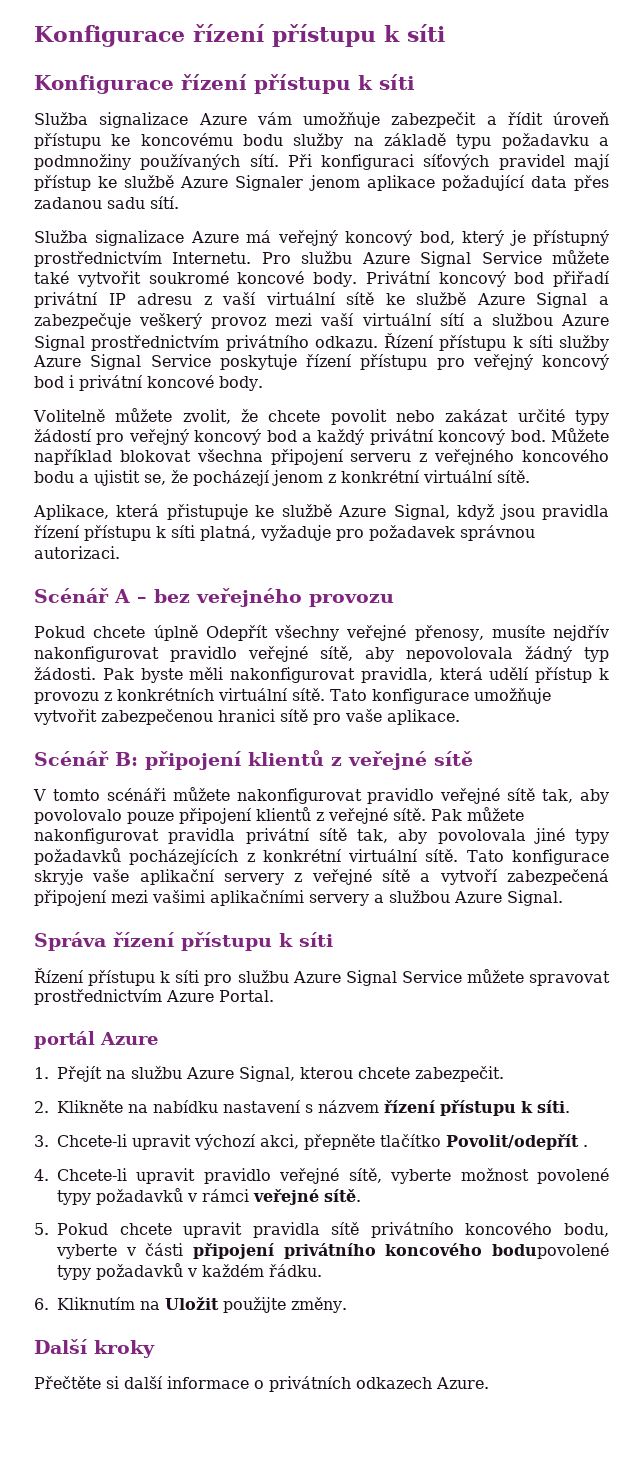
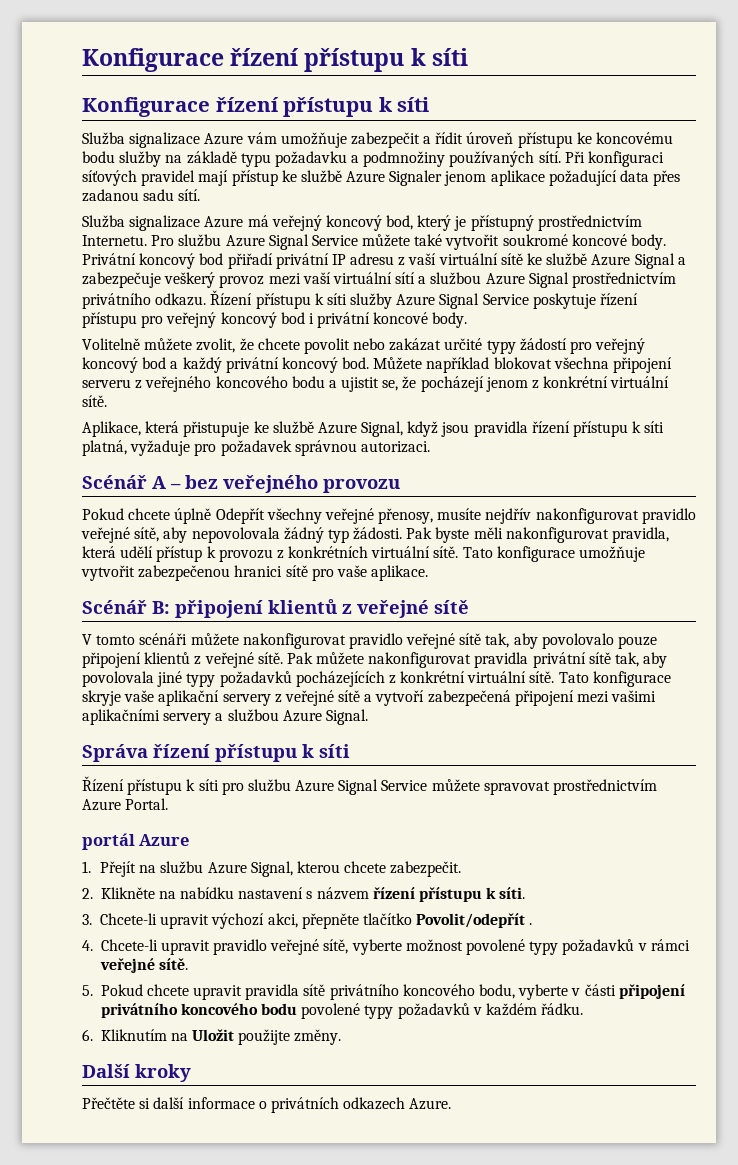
[492,1243,609,1259] bodupovolené -> [261,1003,361,1019] bodu povolené

